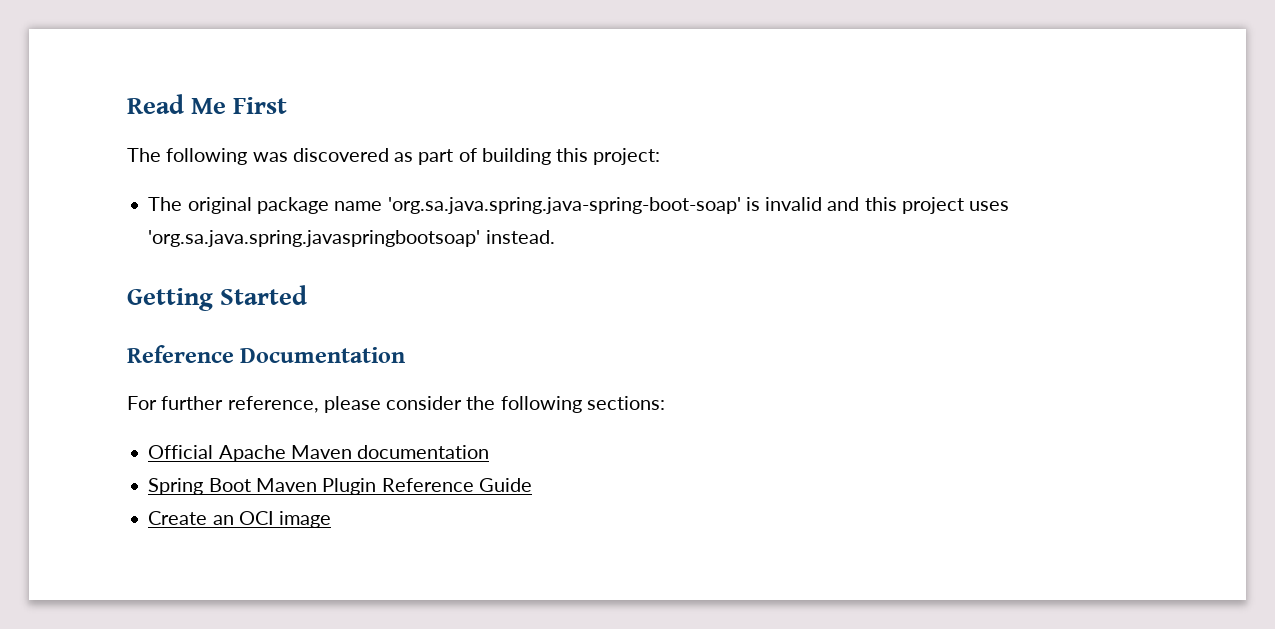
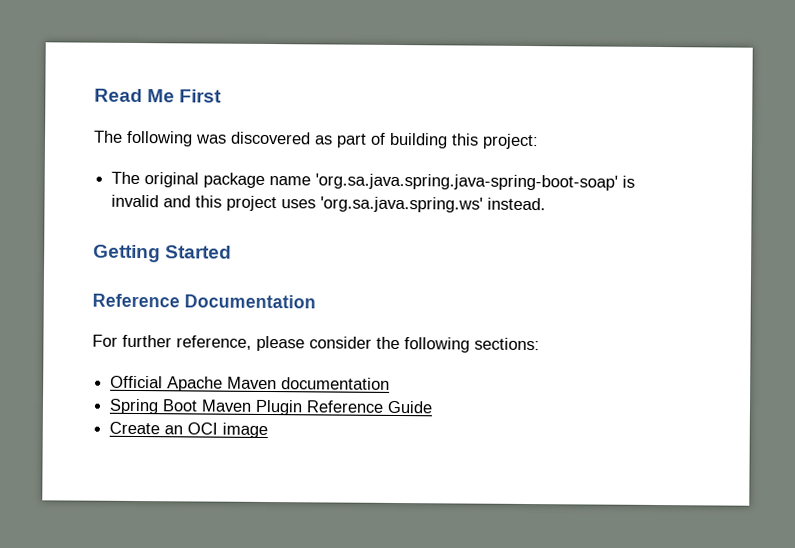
[148,230,481,247] 'org.sa.java.spring.javaspringbootsoap' -> [320,196,484,213] 'org.sa.java.spring.ws'

